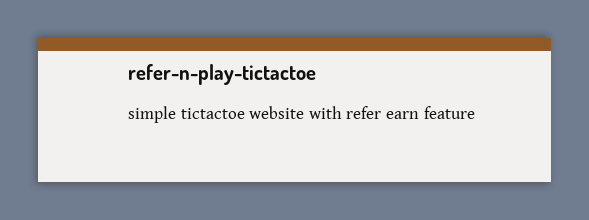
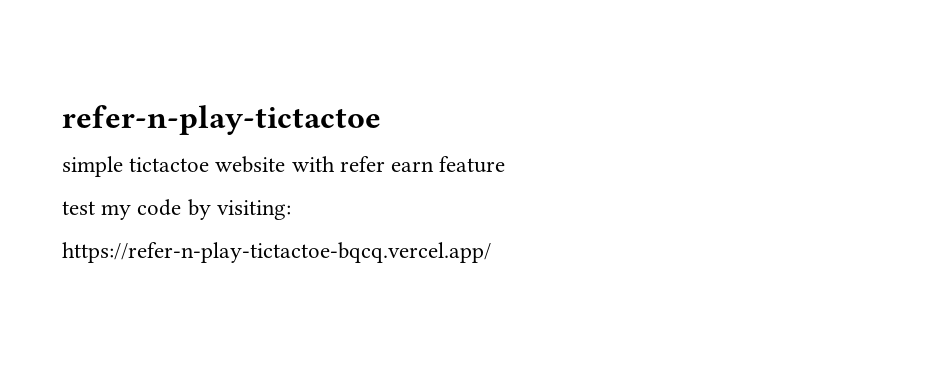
(475, 112) none -> [62,199,291,220] [62,242,491,263] // test my code by visiting: // https://refer-n-play-tictactoe-bqcq.vercel.app/

